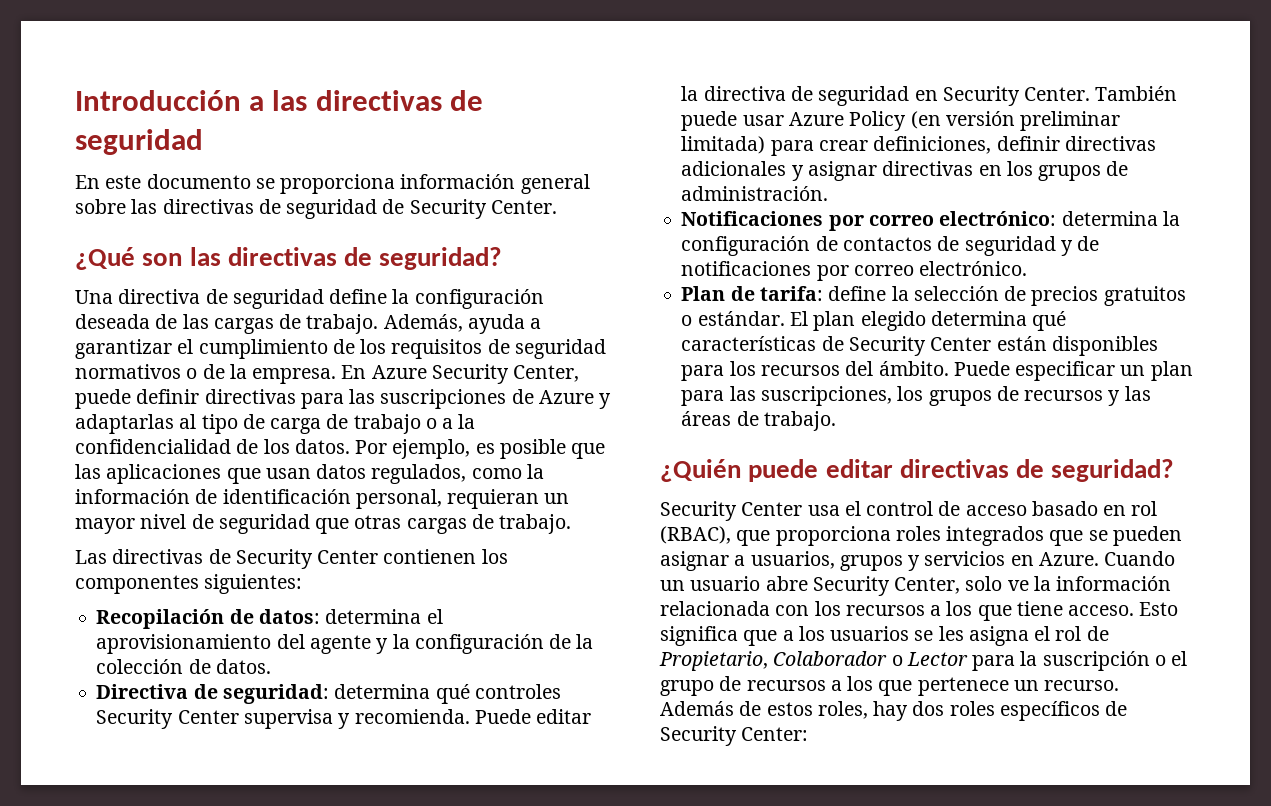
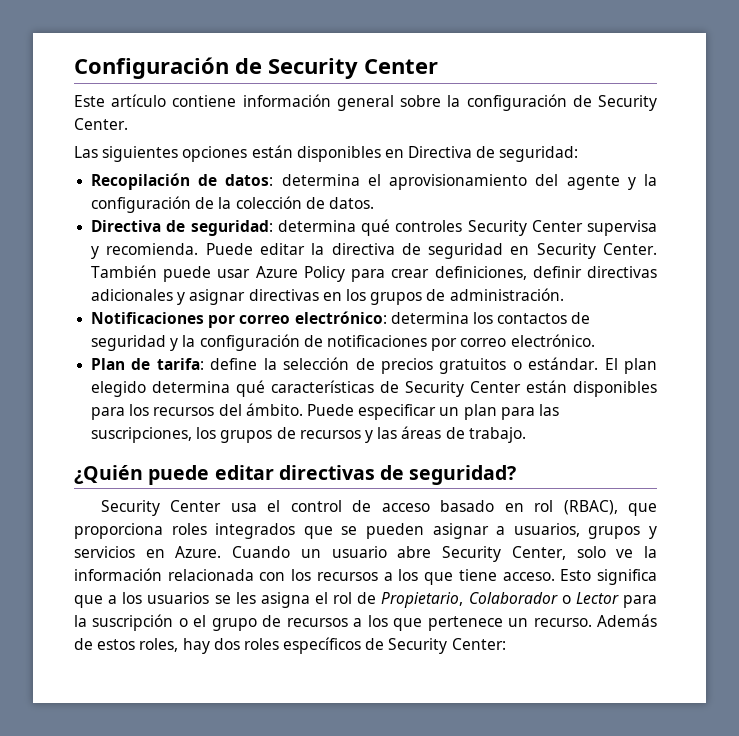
[75,90,483,111] [75,129,203,155] [75,174,590,194] [75,199,557,219] [75,247,503,270] [75,289,544,309] [75,314,542,334] [75,339,606,359] [75,364,580,384] [75,389,612,409] [75,414,476,434] [75,439,606,459] [75,464,544,484] [75,489,570,509] [75,514,572,534] [75,549,508,569] [75,574,303,594] Introducción a las directivas de seguridad // En este documento se proporciona información general sobre las directivas de seguridad de Security Center. // ¿Qué son las directivas de seguridad? // Una directiva de seguridad define la configuración deseada de las cargas de trabajo. Además, ayuda a garantizar el cumplimiento de los requisitos de seguridad normativos o de la empresa. En Azure Security Center, puede definir directivas para las suscripciones de Azure y adaptarlas al tipo de carga de trabajo o a la confidencialidad de los datos. Por ejemplo, es posible que las aplicaciones que usan datos regulados, como la información de identificación personal, requieran un mayor nivel de seguridad que otras cargas de trabajo. // Las directivas de Security Center contienen los componentes siguientes: -> [74,57,438,79] [74,94,657,111] [74,118,128,130] [74,145,579,162] Configuración de Security Center // Este artículo contiene información general sobre la configuración de Security Center. // Las siguientes opciones están disponibles en Directiva de seguridad:
[910,111,1121,131] [681,136,766,154] (en versión preliminar limitada) -> (345, 274) none
[1162,211,1180,226] [681,236,838,256] la configuración de -> [472,312,493,324] los
(1073, 248) none -> [182,334,300,351] la configuración

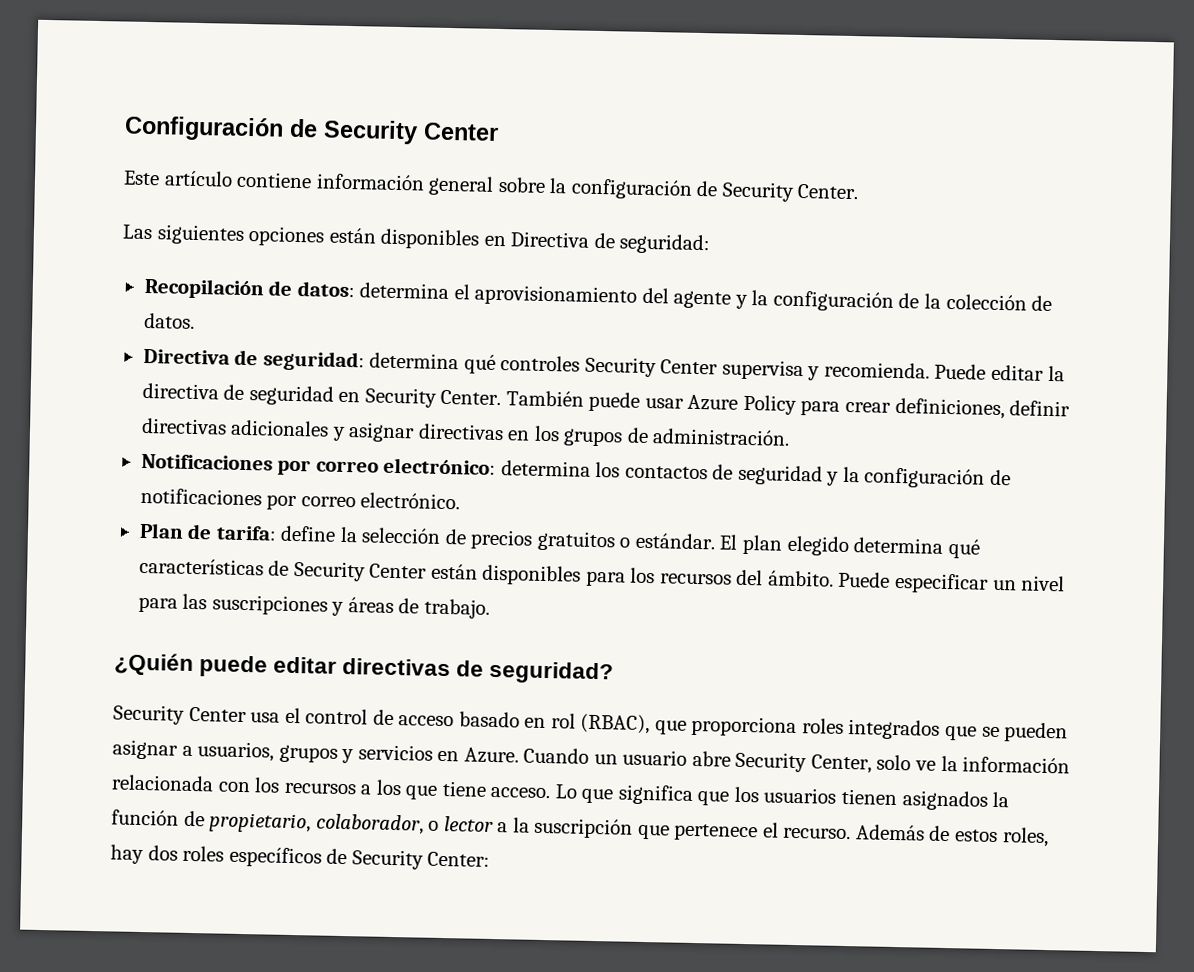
[463,404,497,420] plan -> [1021,575,1066,592] nivel
[91,427,398,443] suscripciones, los grupos de recursos y las -> [211,594,345,616] suscripciones y
[560,569,592,581] Esto -> [554,784,614,804] Lo que
[108,595,118,604] a -> (730, 798) none
[214,592,657,608] [74,614,388,631] se les asigna el rol de Propietario, Colaborador o Lector para la suscripción o el grupo de recursos a los -> [841,788,1010,811] [111,809,634,839] tienen asignados la función de propietario, colaborador, o lector a la suscripción
[508,618,529,627] un -> [762,822,779,838] el

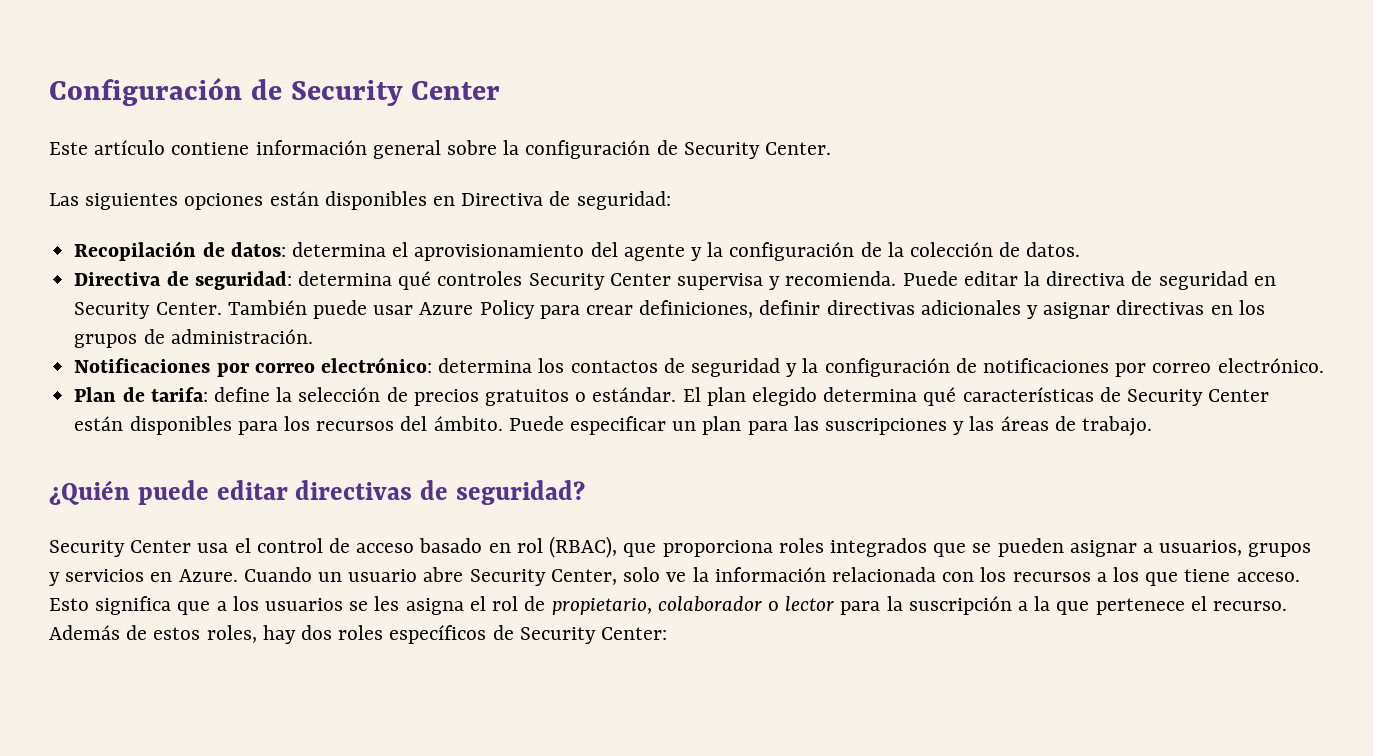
[1021,575,1066,592] nivel -> [702,416,742,435] plan
(345, 608) none -> [969,416,995,431] las
[554,784,614,804] Lo que -> [49,598,89,611] Esto
(730, 798) none -> [216,601,227,611] a
[841,788,1010,811] [111,809,179,826] tienen asignados la función -> [349,596,519,615] se les asigna el rol
[315,813,424,835] colaborador, -> [657,596,762,612] colaborador
(494, 824) none -> [840,596,1012,615] para la suscripción
[534,817,634,839] suscripción -> (1051, 603) none

